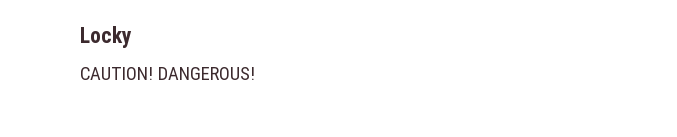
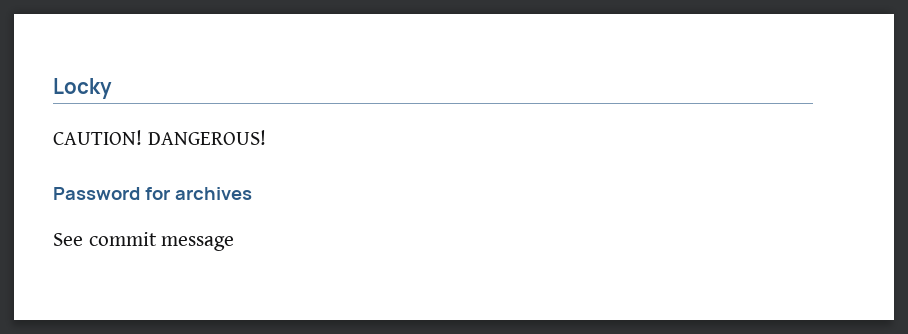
(255, 73) none -> [53,187,252,200] [53,232,235,251] // Password for archives // See commit message

